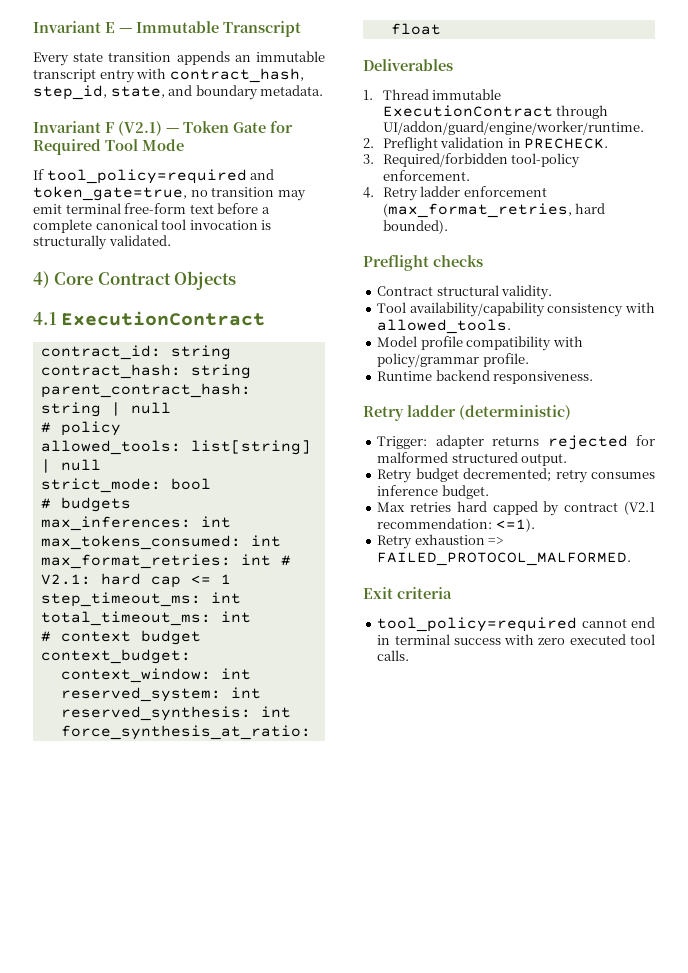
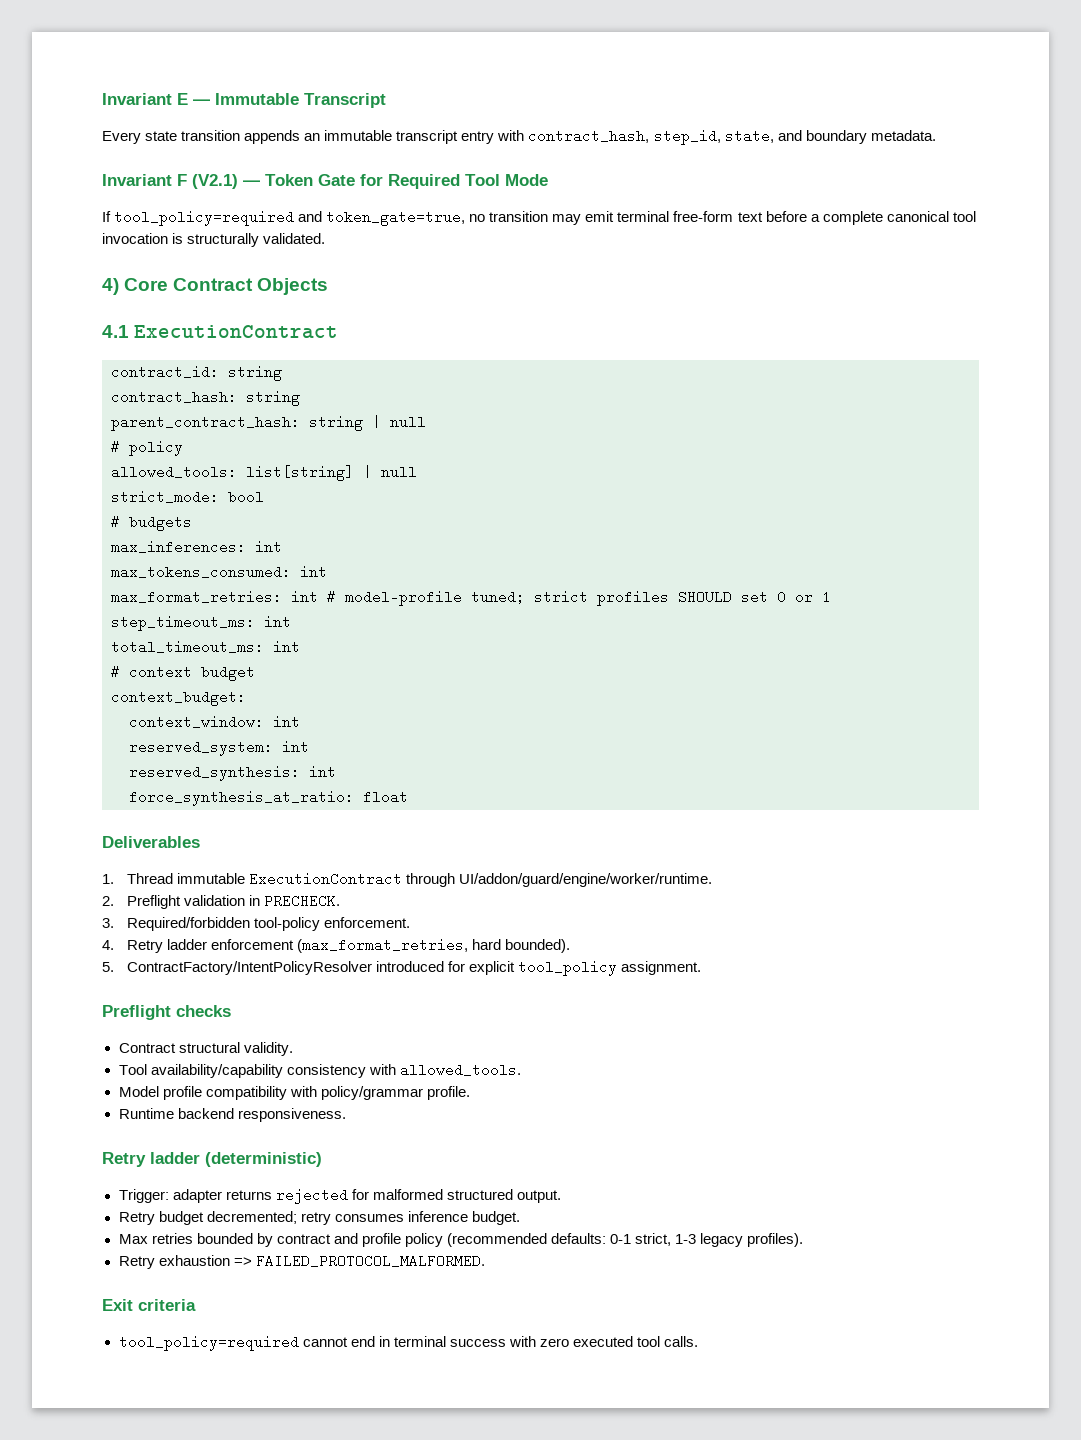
[40,573,211,588] V2.1: hard cap <= -> [345,590,813,606] model-profile tuned; strict profiles SHOULD set 0 or
(448, 227) none -> [102,960,702,976] // 5. ContractFactory/IntentPolicyResolver introduced for explicit tool_policy assignment.
[456,501,655,516] [377,518,535,532] hard capped by contract (V2.1 recommendation: <=1). -> [196,1233,804,1247] bounded by contract and profile policy (recommended defaults: 0-1 strict, 1-3 legacy profiles).

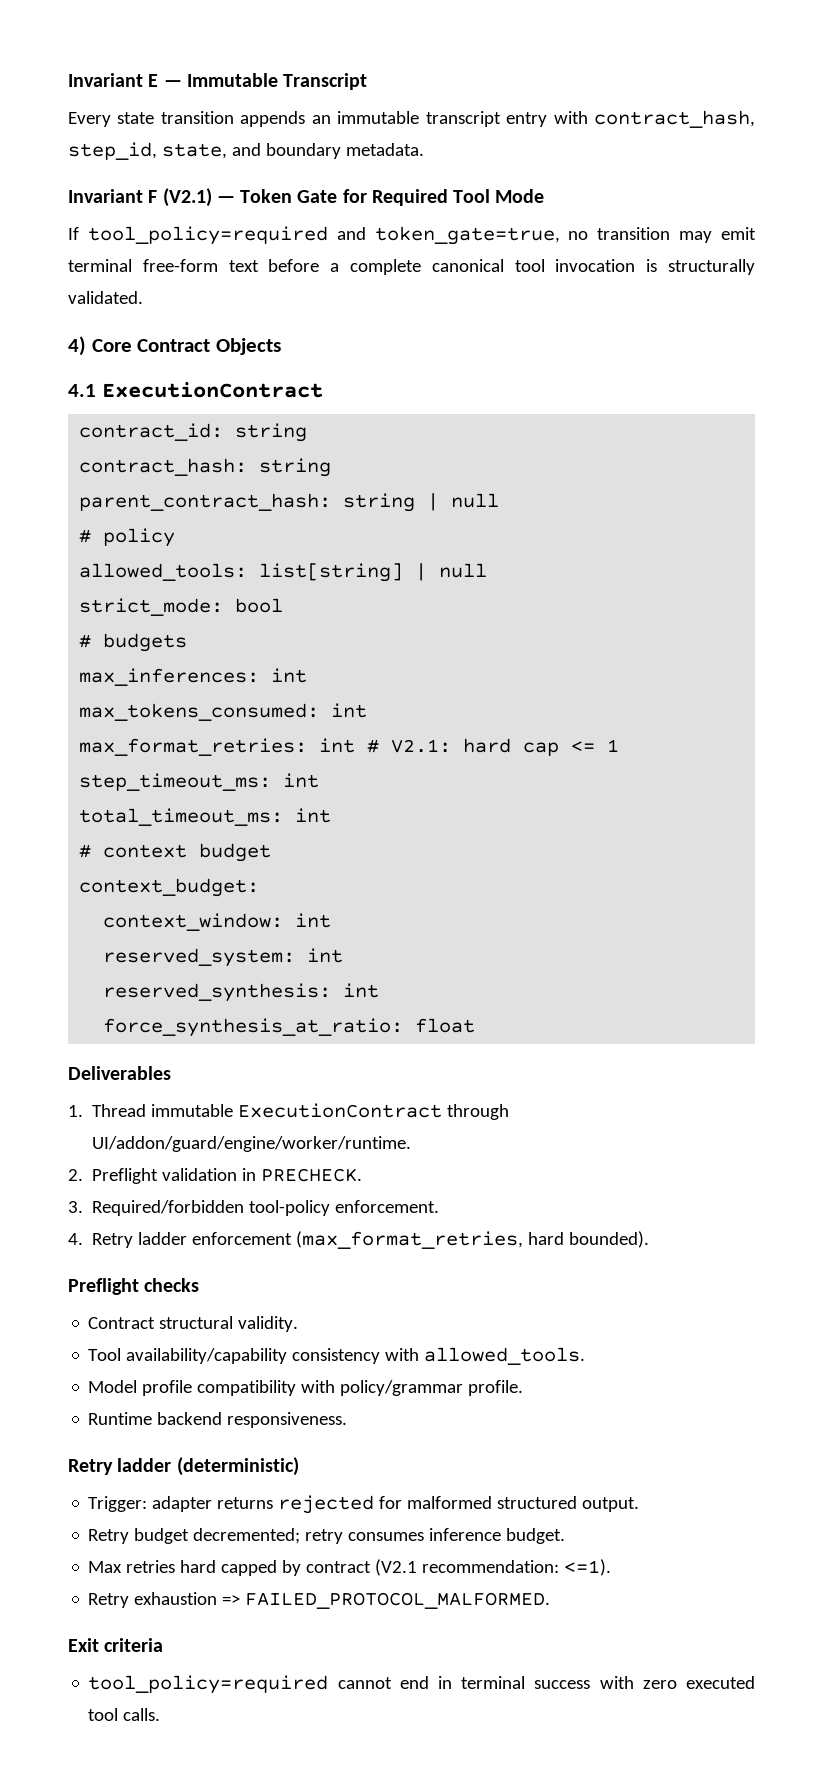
[345,590,813,606] model-profile tuned; strict profiles SHOULD set 0 or -> [391,738,596,756] V2.1: hard cap <=
[102,960,702,976] // 5. ContractFactory/IntentPolicyResolver introduced for explicit tool_policy assignment. -> (650, 1239) none
[196,1233,804,1247] bounded by contract and profile policy (recommended defaults: 0-1 strict, 1-3 legacy profiles). -> [180,1559,612,1576] hard capped by contract (V2.1 recommendation: <=1).

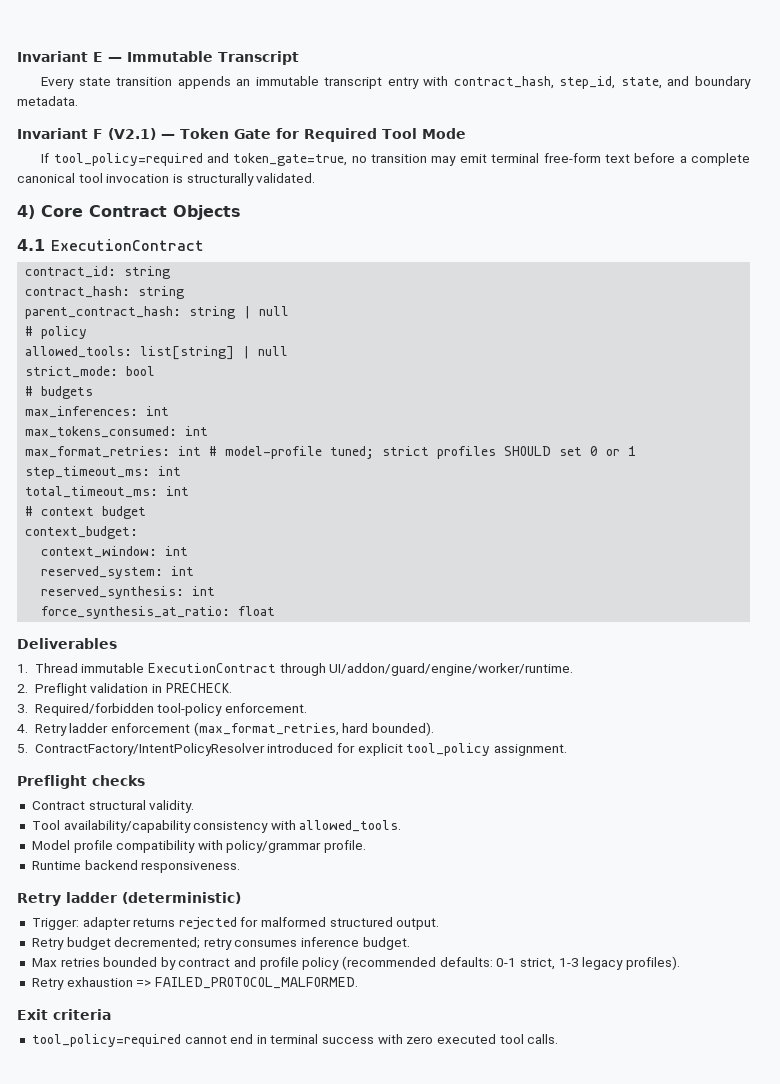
[391,738,596,756] V2.1: hard cap <= -> [225,446,621,459] model-profile tuned; strict profiles SHOULD set 0 or
(650, 1239) none -> [17,743,567,756] // 5. ContractFactory/IntentPolicyResolver introduced for explicit tool_policy assignment.
[180,1559,612,1576] hard capped by contract (V2.1 recommendation: <=1). -> [103,956,680,970] bounded by contract and profile policy (recommended defaults: 0-1 strict, 1-3 legacy profiles).

